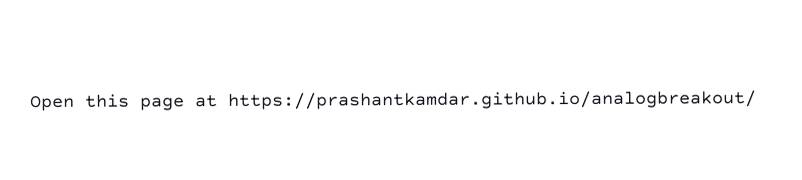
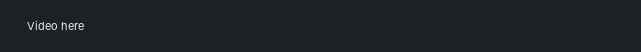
[30,90,757,112] Open this page at https://prashantkamdar.github.io/analogbreakout/ -> [27,20,84,30] Video here

